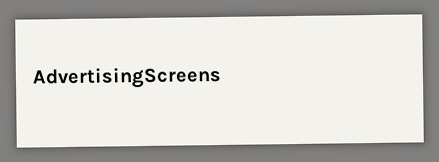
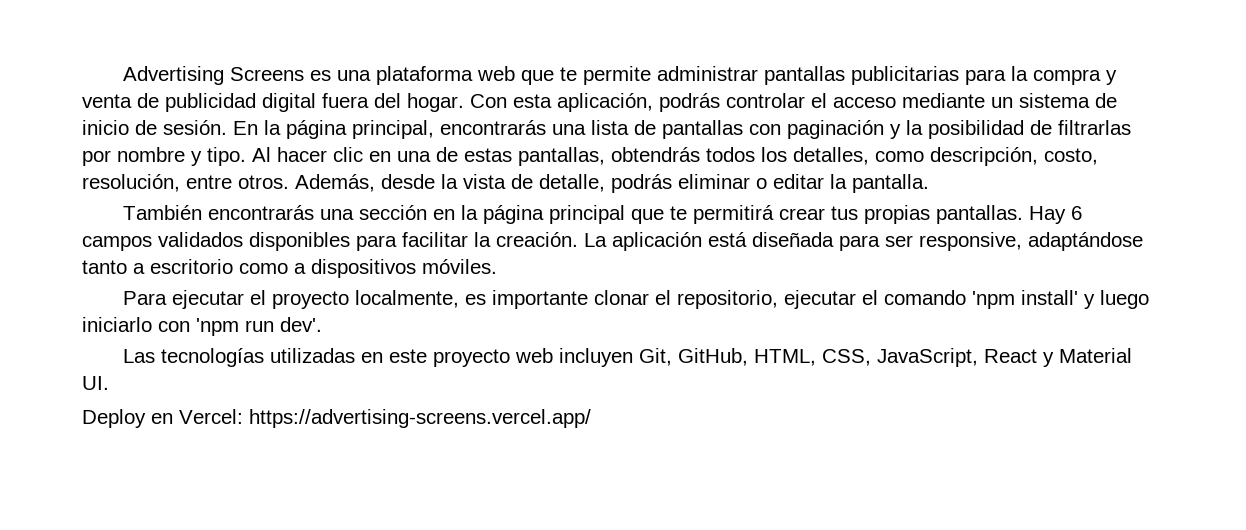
[32,65,222,90] AdvertisingScreens -> [122,66,1117,85] [82,93,1117,112] [82,120,1131,139] [82,147,1098,166] [82,174,929,193] [122,205,1082,224] [82,232,1143,251] [82,259,497,278] [122,290,1149,309] [82,317,322,336] [122,348,1132,367] [82,376,109,390] [82,409,591,428] Advertising Screens es una plataforma web que te permite administrar pantallas publicitarias para la compra y venta de publicidad digital fuera del hogar. Con esta aplicación, podrás controlar el acceso mediante un sistema de inicio de sesión. En la página principal, encontrarás una lista de pantallas con paginación y la posibilidad de filtrarlas por nombre y tipo. Al hacer clic en una de estas pantallas, obtendrás todos los detalles, como descripción, costo, resolución, entre otros. Además, desde la vista de detalle, podrás eliminar o editar la pantalla. // También encontrarás una sección en la página principal que te permitirá crear tus propias pantallas. Hay 6 campos validados disponibles para facilitar la creación. La aplicación está diseñada para ser responsive, adaptándose tanto a escritorio como a dispositivos móviles. // Para ejecutar el proyecto localmente, es importante clonar el repositorio, ejecutar el comando 'npm install' y luego iniciarlo con 'npm run dev'. // Las tecnologías utilizadas en este proyecto web incluyen Git, GitHub, HTML, CSS, JavaScript, React y Material UI. // Deploy en Vercel: https://advertising-screens.vercel.app/

